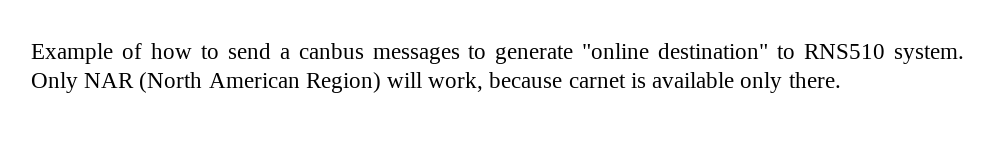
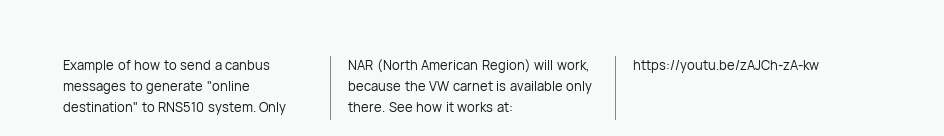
(563, 80) none -> [404,81,450,91] the VW
(841, 80) none -> [388,102,513,112] [633,60,819,73] See how it works at: https://youtu.be/zAJCh-zA-kw

